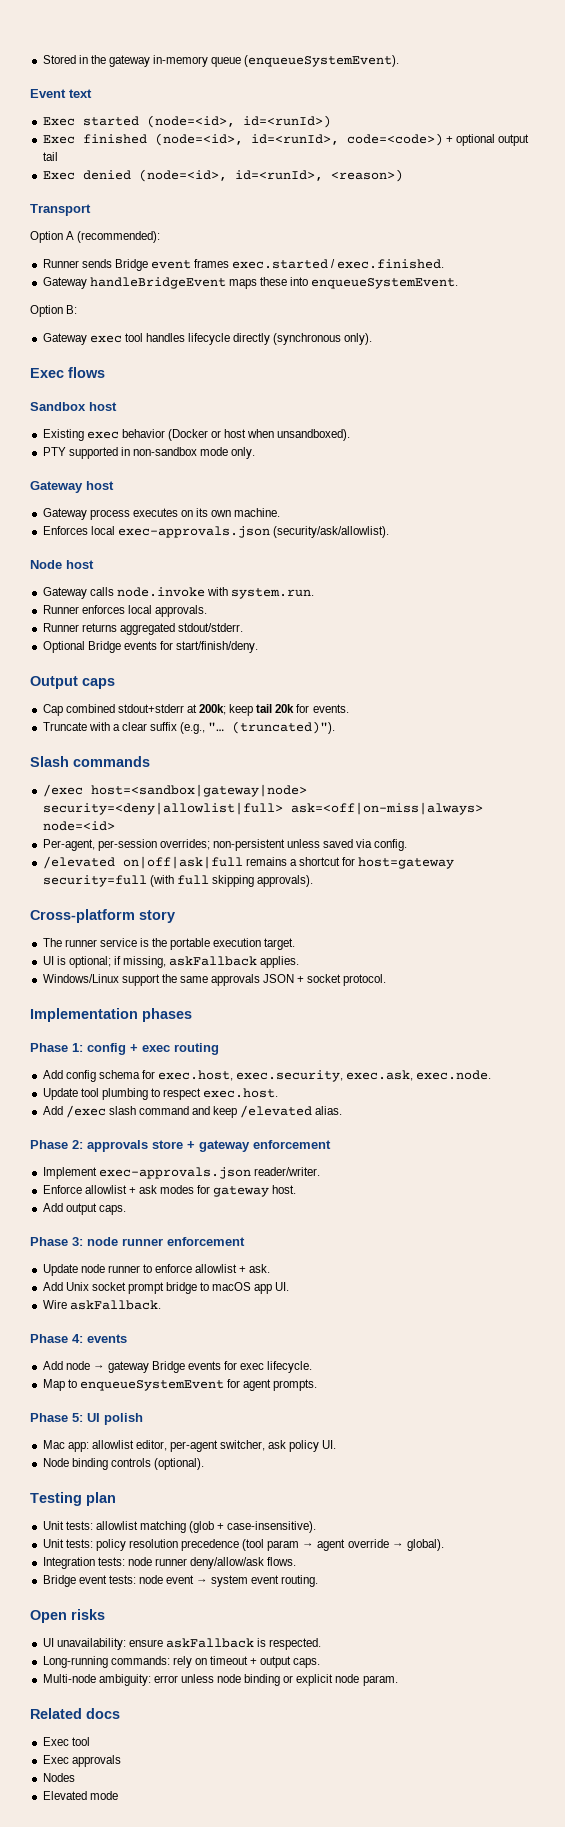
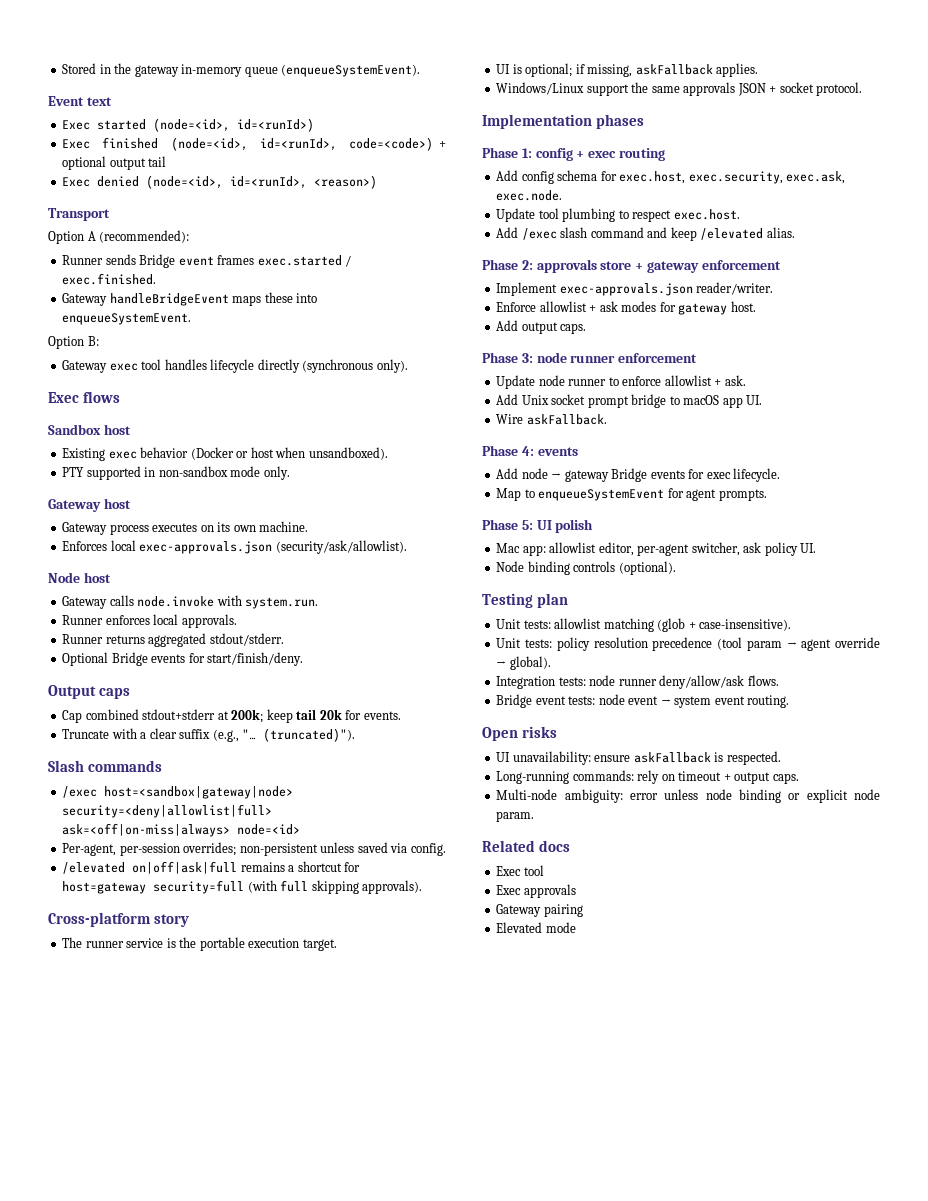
[42,1773,75,1782] Nodes -> [496,904,583,917] Gateway pairing

